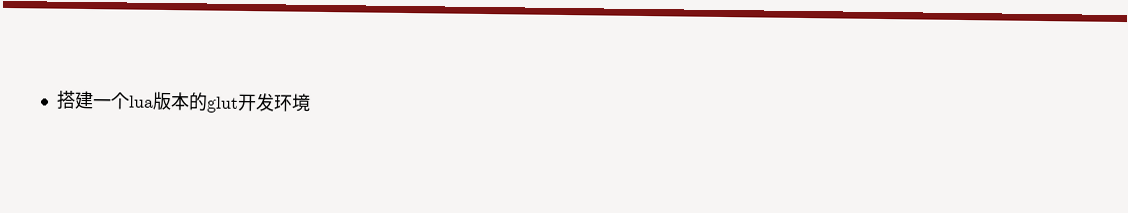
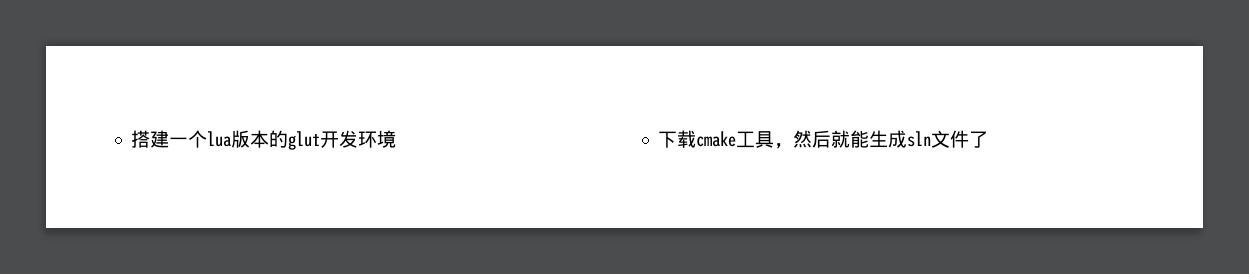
(311, 102) none -> [658,130,989,149] // 下载cmake工具，然后就能生成sln文件了

